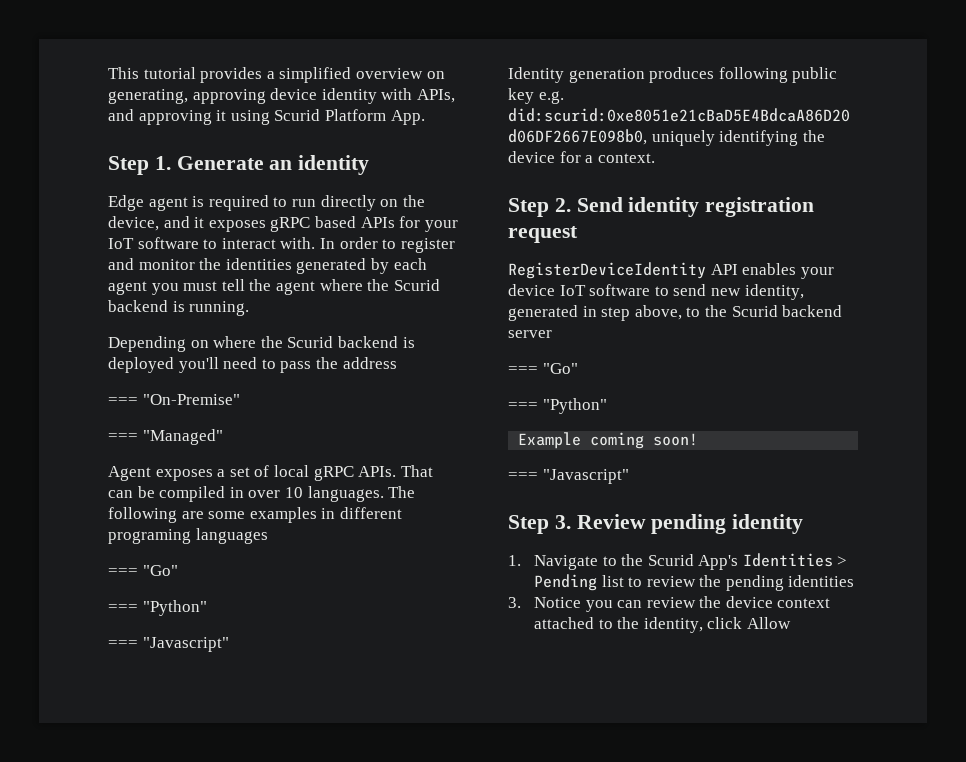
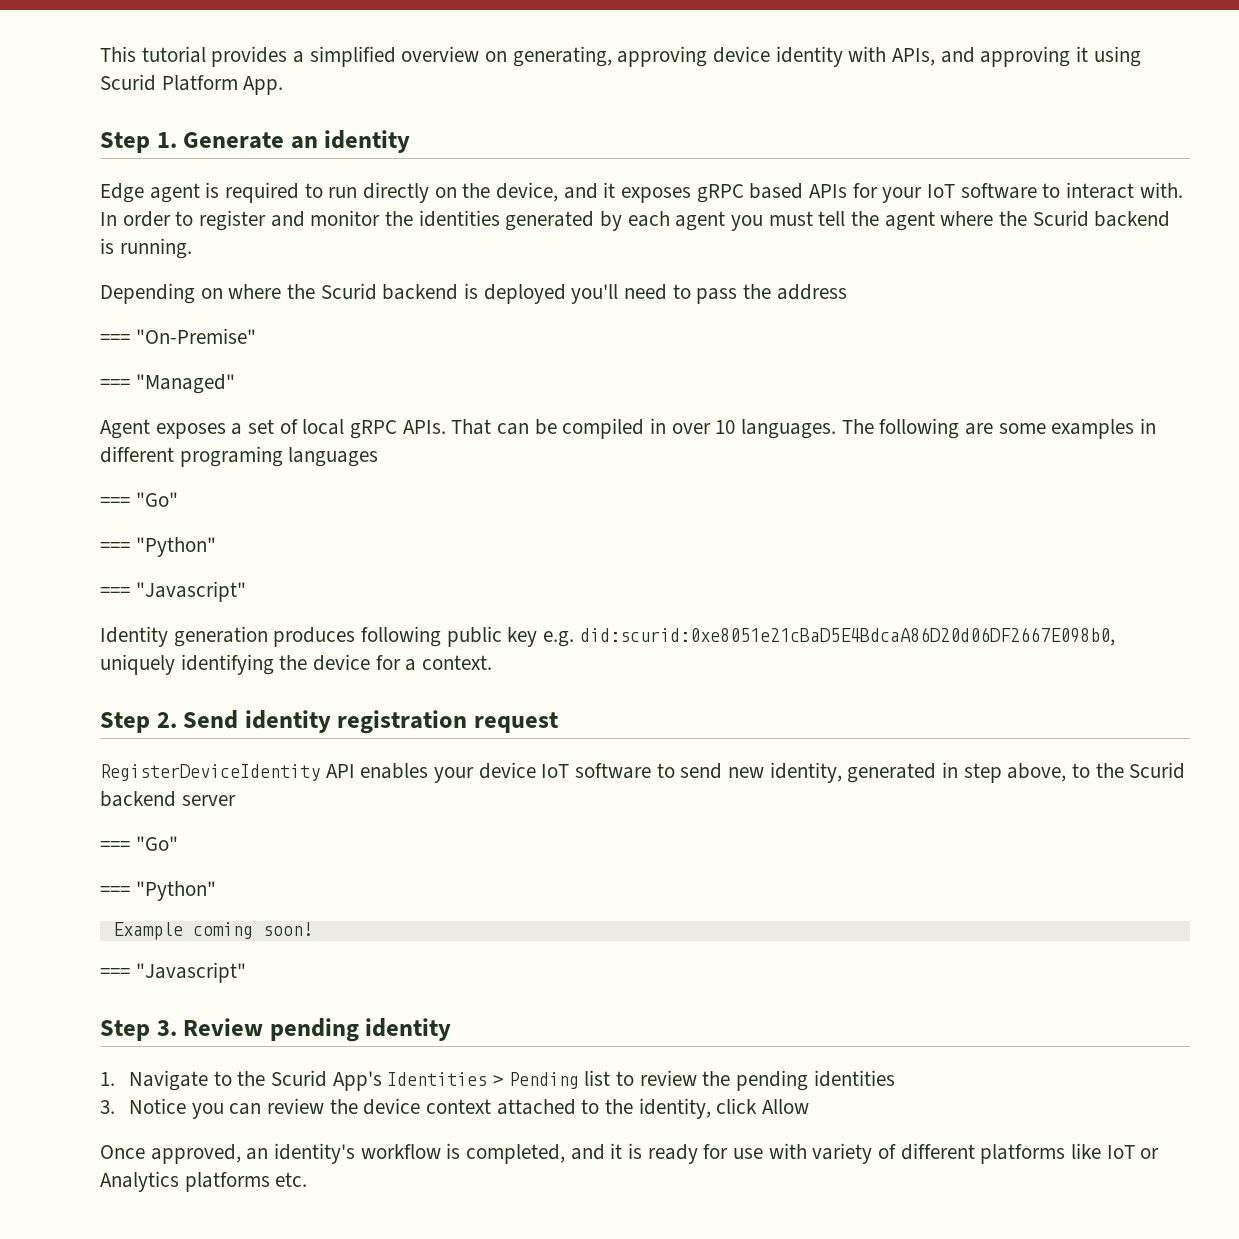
(791, 623) none -> [100,1143,1160,1164] [100,1171,308,1192] // Once approved, an identity's workflow is completed, and it is ready for use with variety of different platforms like IoT or Analytics platforms etc.

